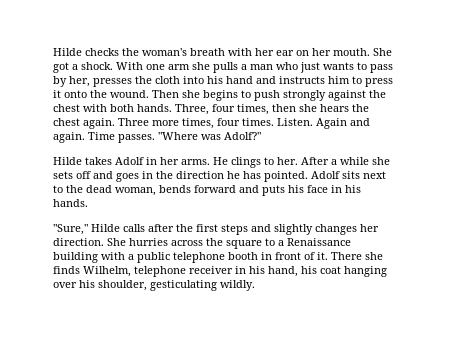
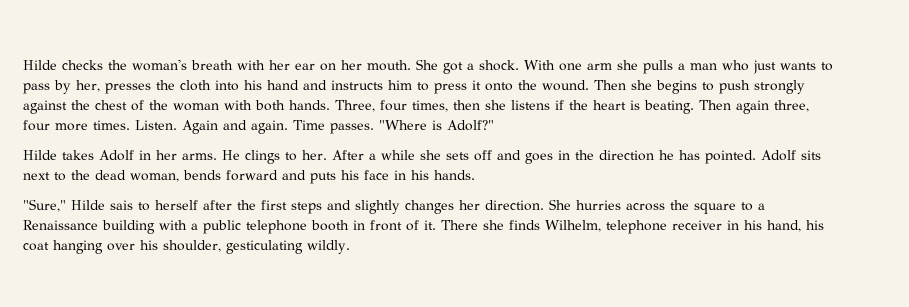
(80, 108) none -> [131,100,219,111] of the woman
[320,104,369,112] [53,118,240,129] hears the chest again. Three more times, four -> [511,100,809,114] [23,120,88,131] listens if the heart is beating. Then again three, four more
[201,134,221,140] was -> [432,120,442,130] is
[123,224,145,232] calls -> [110,200,198,211] sais to herself

